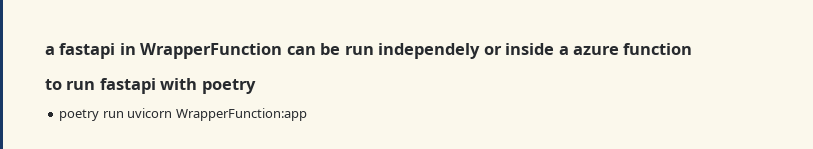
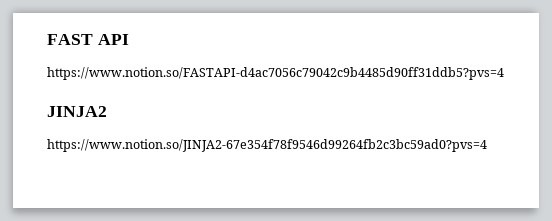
[45,43,693,59] [45,78,256,94] [59,108,307,121] a fastapi in WrapperFunction can be run independely or inside a azure function // to run fastapi with poetry // poetry run uvicorn WrapperFunction:app -> [47,34,129,45] [47,67,504,80] [47,106,107,117] [47,139,487,152] FAST API // https://www.notion.so/FASTAPI-d4ac7056c79042c9b4485d90ff31ddb5?pvs=4 // JINJA2 // https://www.notion.so/JINJA2-67e354f78f9546d99264fb2c3bc59ad0?pvs=4

